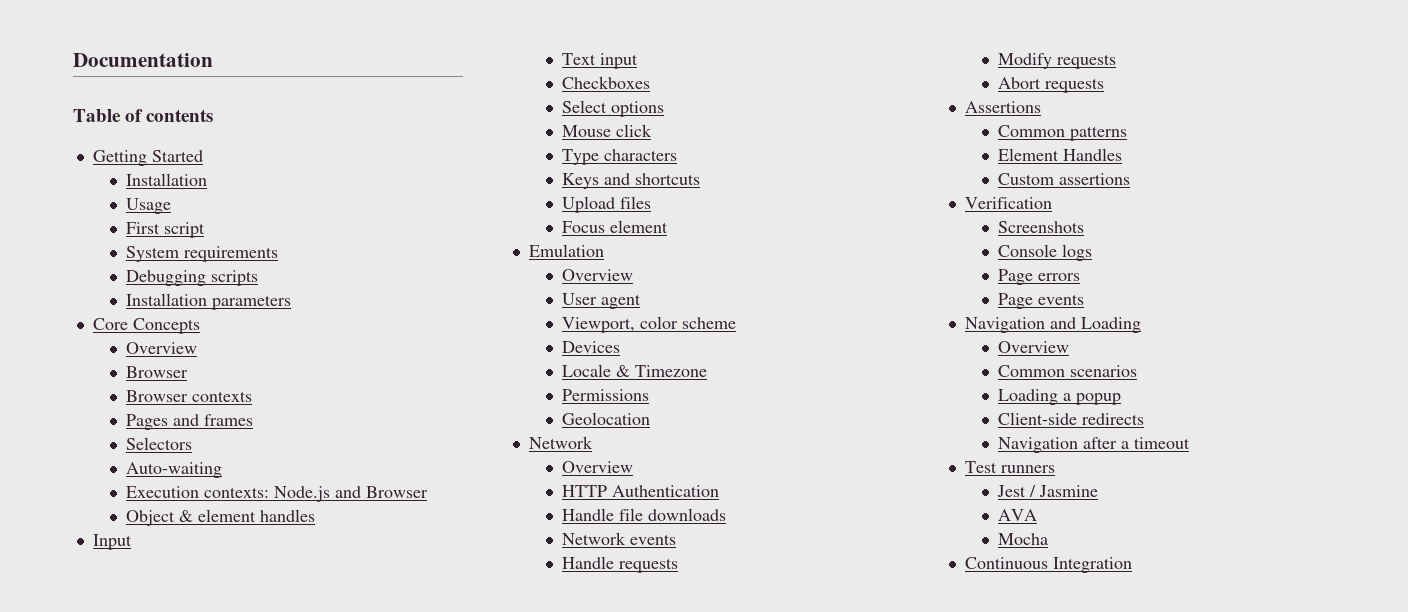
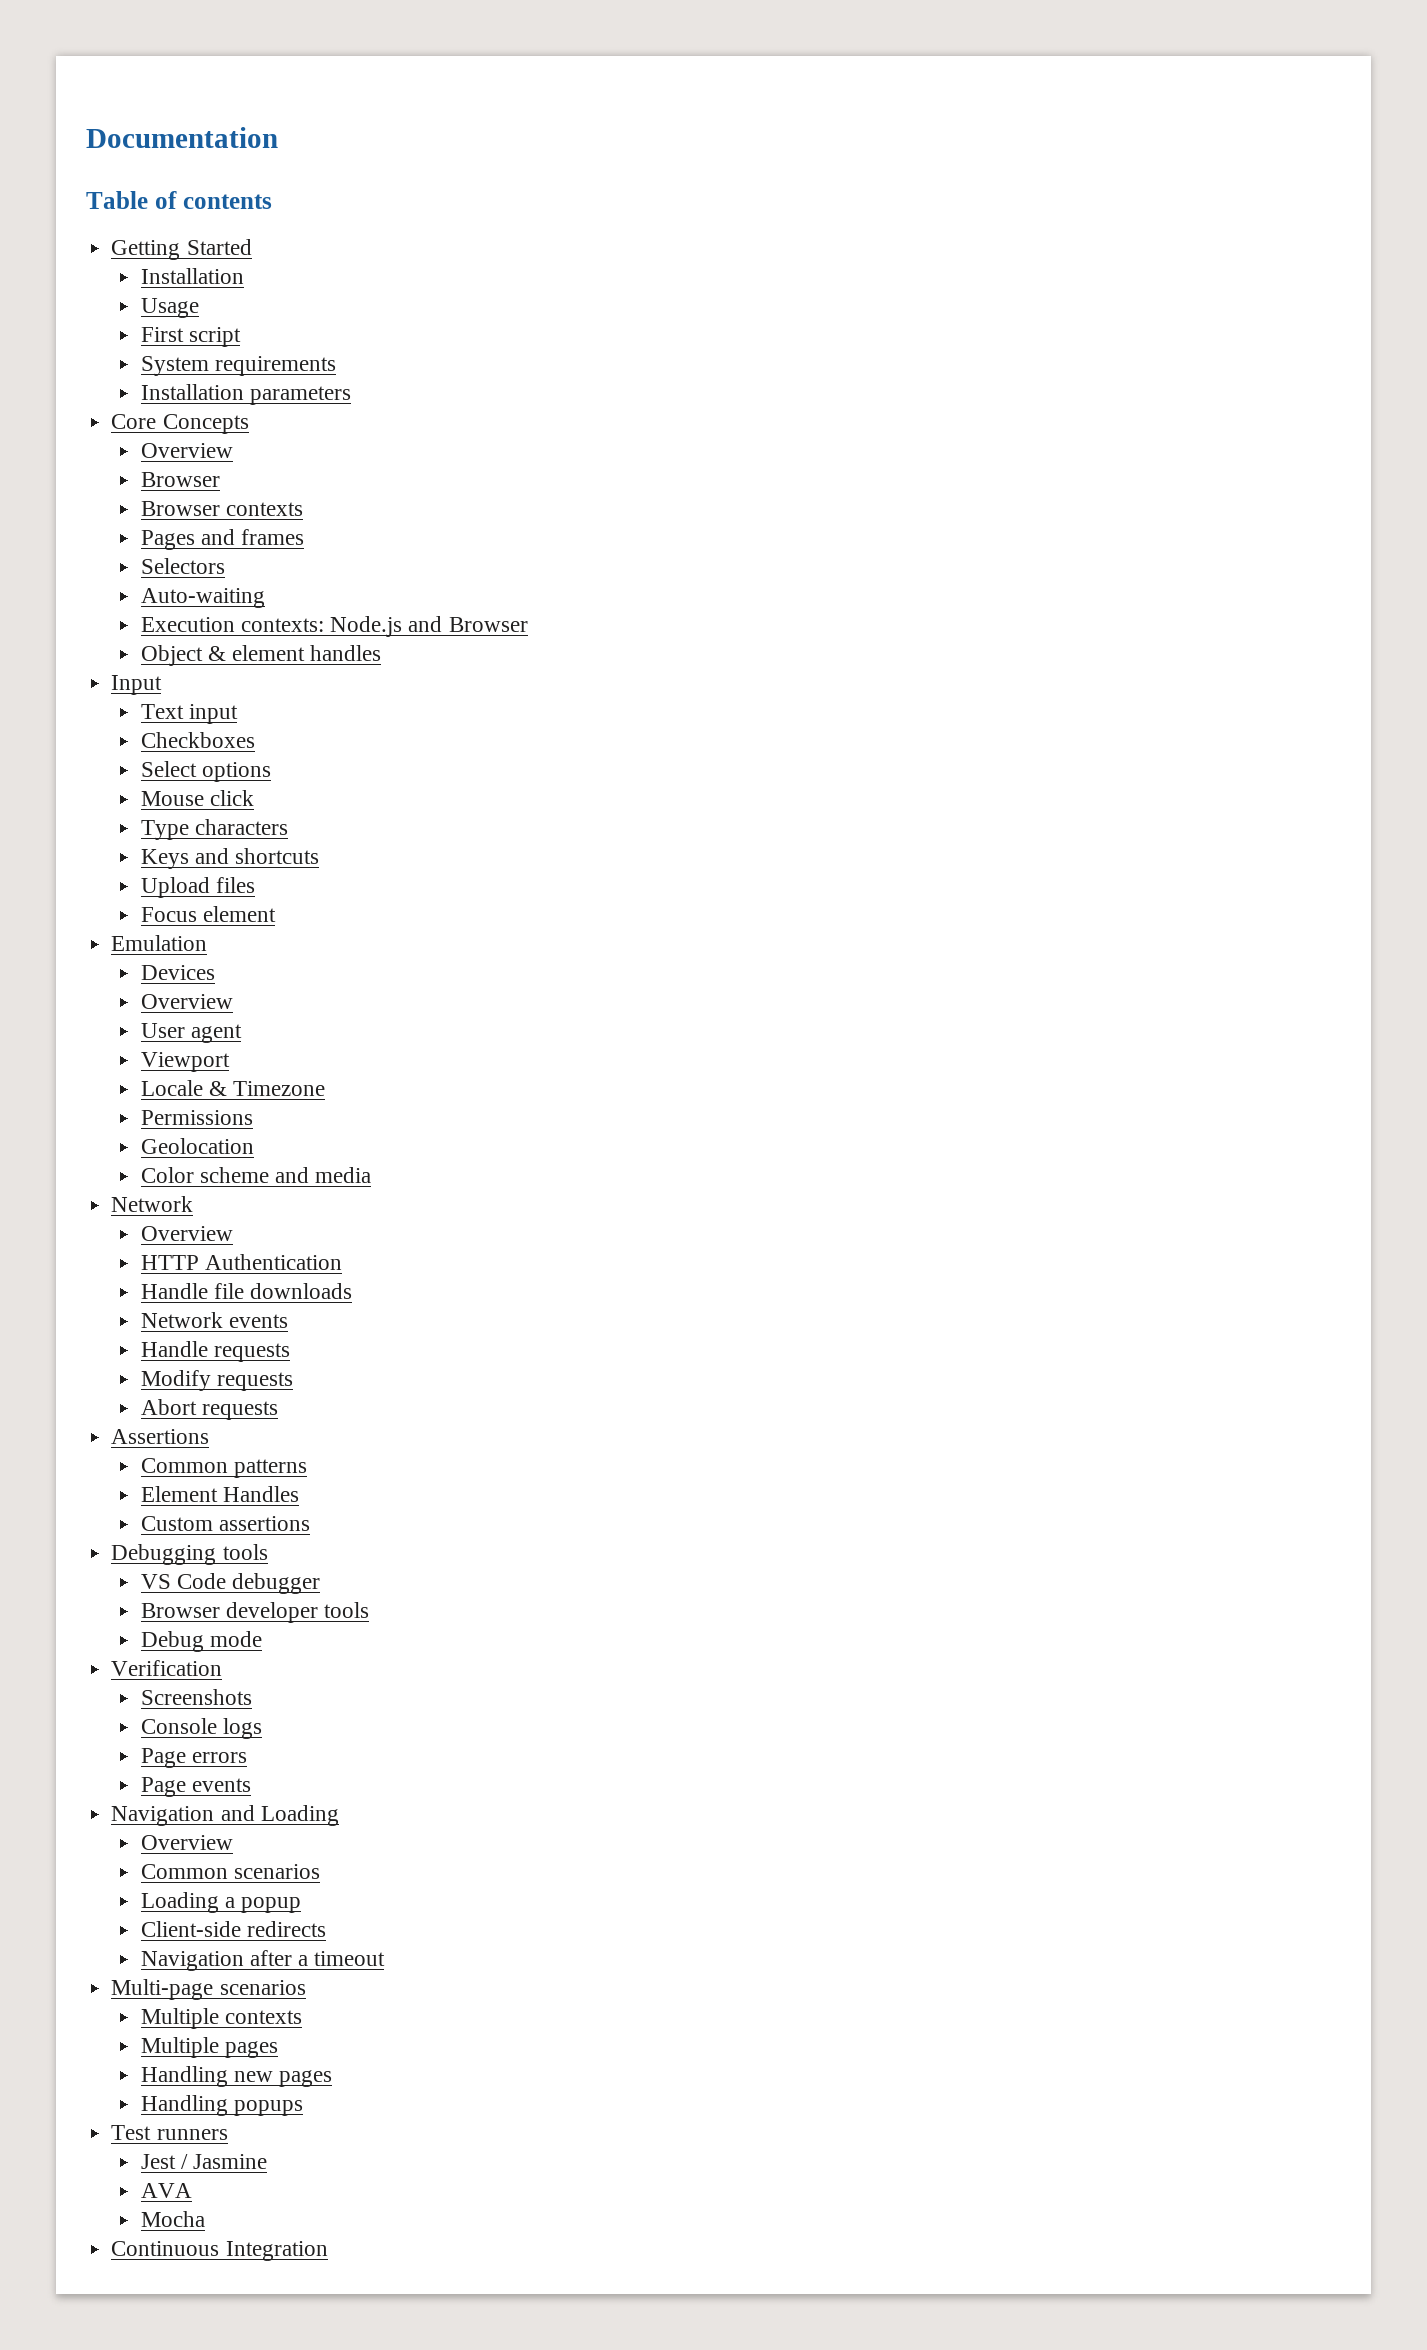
[125,270,258,286] // Debugging scripts -> (337, 366) none
(604, 250) none -> [140,965,215,980] // Devices
[561,316,736,333] [561,341,620,353] Viewport, color scheme // Devices -> [140,1052,230,1072] Viewport
(650, 418) none -> [140,1167,372,1183] // Color scheme and media
(1130, 179) none -> [111,1544,268,1565] [140,1573,321,1594] [140,1602,370,1623] [140,1631,263,1652] // Debugging tools // VS Code debugger // Browser developer tools // Debug mode
(1190, 443) none -> [111,1979,306,2000] [140,2008,303,2029] [140,2037,279,2058] [140,2066,333,2087] [140,2095,304,2116] // Multi-page scenarios // Multiple contexts // Multiple pages // Handling new pages // Handling popups

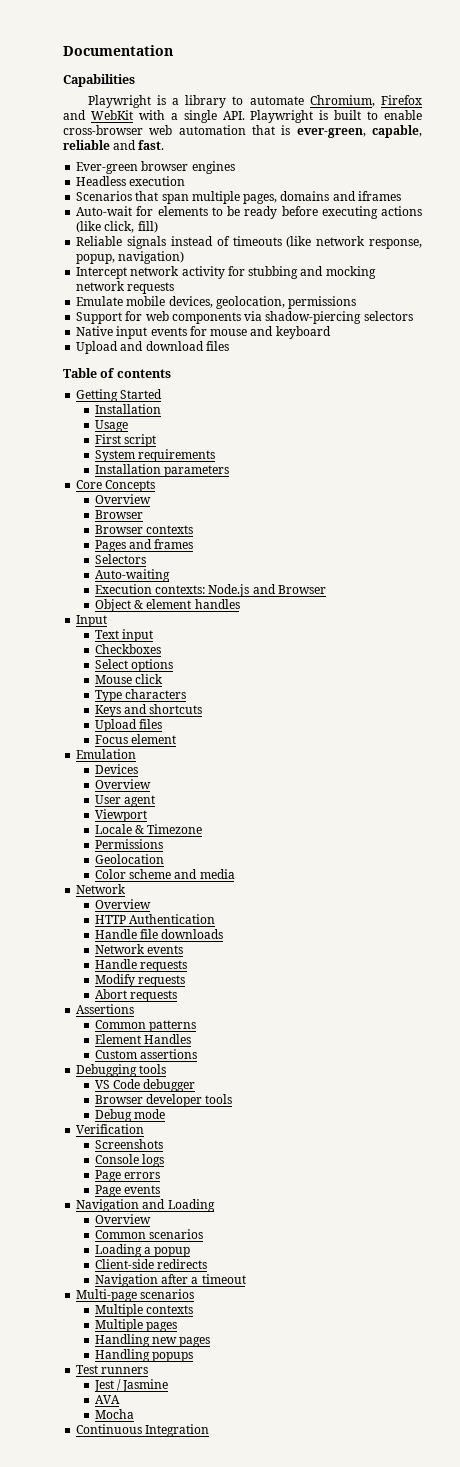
(278, 137) none -> [63,74,135,87] [87,95,422,108] [63,110,422,123] [63,125,422,138] [63,140,165,150] [76,161,235,174] [76,176,186,186] [76,191,401,204] [76,206,422,219] [76,221,158,233] [76,236,422,249] [76,251,185,264] [76,266,376,279] [76,281,175,294] [76,296,357,309] [76,311,413,324] [76,326,331,339] [76,341,229,354] // Capabilities // Playwright is a library to automate Chromium, Firefox and WebKit with a single API. Playwright is built to enable cross-browser web automation that is ever-green, capable, reliable and fast. // Ever-green browser engines // Headless execution // Scenarios that span multiple pages, domains and iframes // Auto-wait for elements to be ready before executing actions (like click, fill) // Reliable signals instead of timeouts (like network response, popup, navigation) // Intercept network activity for stubbing and mocking network requests // Emulate mobile devices, geolocation, permissions // Support for web components via shadow-piercing selectors // Native input events for mouse and keyboard // Upload and download files

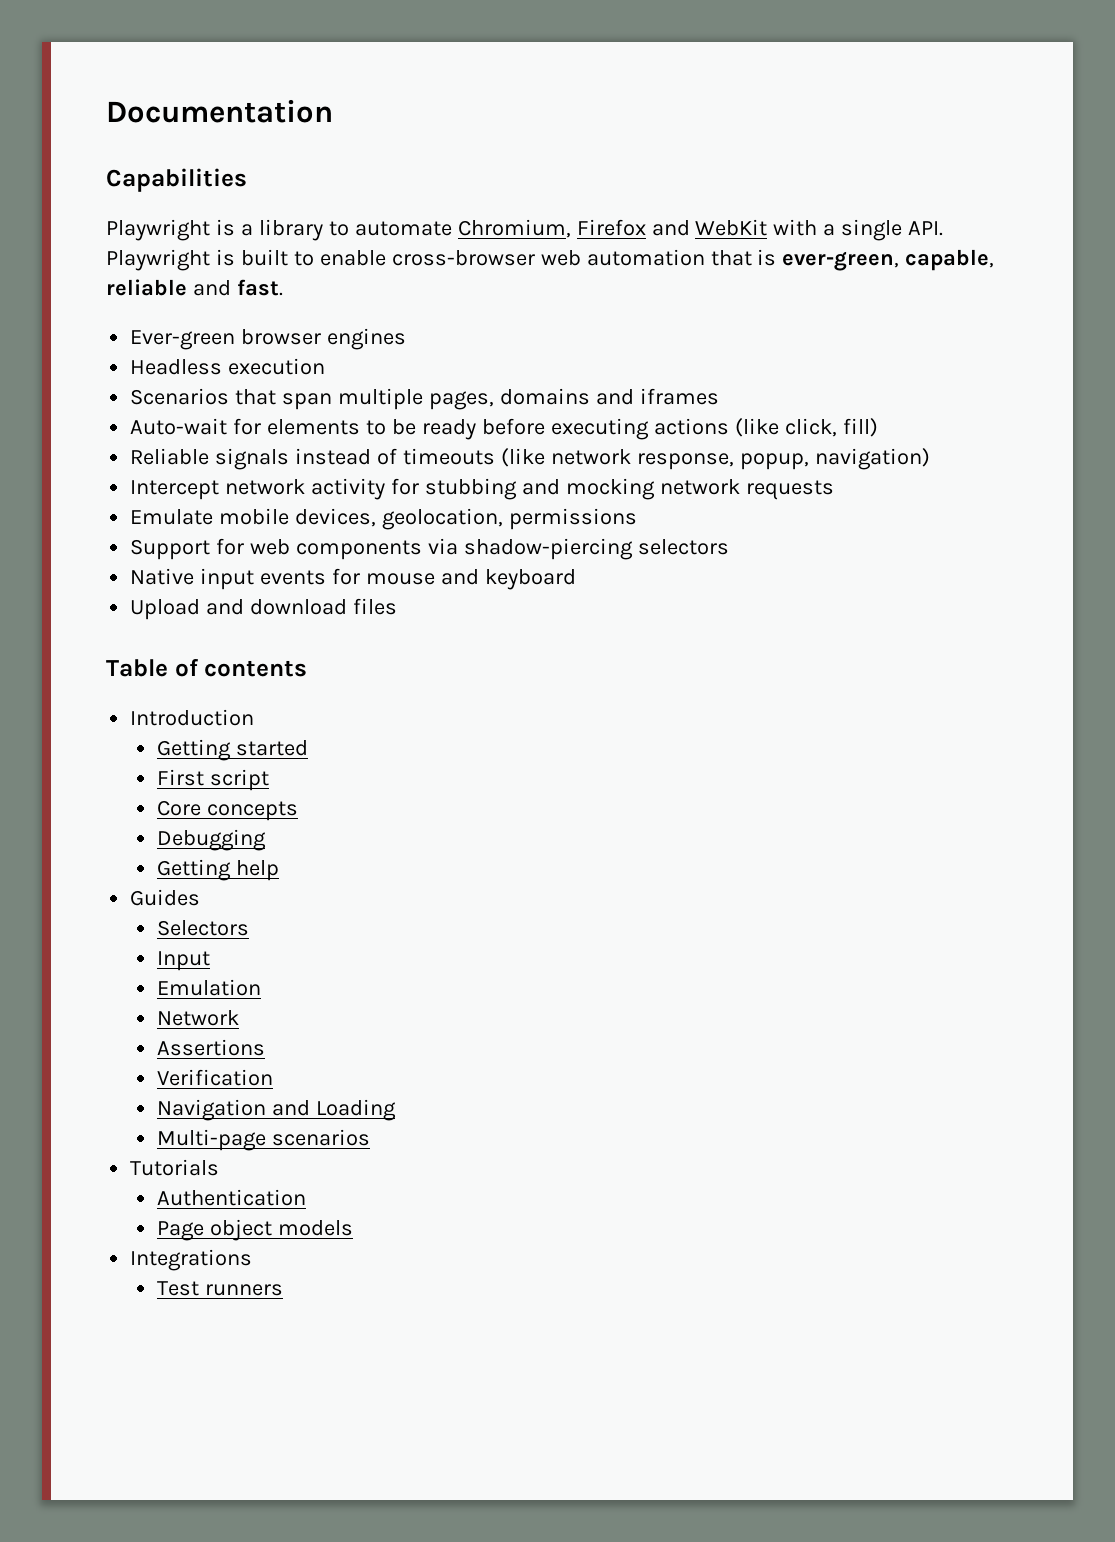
[76,389,163,402] [94,404,161,414] [94,420,128,432] // Getting Started // Installation // Usage -> [130,709,255,726] [156,739,308,761] // Introduction // Getting started
[94,449,216,462] [94,464,230,477] [76,480,156,492] [94,494,151,504] [94,510,143,519] [94,525,194,534] [94,539,194,552] [94,554,146,564] [94,569,170,582] [94,584,326,597] [94,599,240,612] [76,615,108,627] [94,629,154,642] [94,644,161,654] [94,659,174,672] [94,674,164,684] [94,689,187,702] [94,704,203,717] [94,719,163,732] [94,734,177,744] [76,749,137,759] [94,764,138,774] [94,779,151,789] [94,795,156,807] [94,809,147,822] [94,824,203,834] [94,839,163,849] [94,854,164,864] [94,869,235,879] [76,884,127,894] [94,899,151,909] [94,914,216,924] [94,929,224,939] [94,944,184,954] [94,959,188,972] [94,974,186,987] [94,989,178,1002] [76,1004,135,1014] [94,1020,197,1032] [94,1034,192,1044] [94,1049,198,1059] [76,1064,167,1077] [94,1079,196,1092] [94,1094,233,1107] [94,1109,166,1122] [76,1124,145,1134] [94,1139,163,1149] [94,1154,165,1167] [94,1170,161,1182] [94,1185,161,1197] [76,1199,215,1212] [94,1214,151,1224] [94,1229,204,1239] [94,1244,191,1257] [94,1259,208,1269] [94,1274,246,1287] [76,1289,195,1302] [94,1304,194,1317] [94,1319,178,1332] [94,1334,211,1347] [94,1349,194,1362] [76,1365,149,1374] [93,1379,169,1392] [94,1395,120,1404] [94,1409,134,1419] [76,1424,210,1437] System requirements // Installation parameters // Core Concepts // Overview // Browser // Browser contexts // Pages and frames // Selectors // Auto-waiting // Execution contexts: Node.js and Browser // Object & element handles // Input // Text input // Checkboxes // Select options // Mouse click // Type characters // Keys and shortcuts // Upload files // Focus element // Emulation // Devices // Overview // User agent // Viewport // Locale & Timezone // Permissions // Geolocation // Color scheme and media // Network // Overview // HTTP Authentication // Handle file downloads // Network events // Handle requests // Modify requests // Abort requests // Assertions // Common patterns // Element Handles // Custom assertions // Debugging tools // VS Code debugger // Browser developer tools // Debug mode // Verification // Screenshots // Console logs // Page errors // Page events // Navigation and Loading // Overview // Common scenarios // Loading a popup // Client-side redirects // Navigation after a timeout // Multi-page scenarios // Multiple contexts // Multiple pages // Handling new pages // Handling popups // Test runners // Jest / Jasmine // AVA // Mocha // Continuous Integration -> [156,800,298,821] [156,829,266,851] [156,859,279,881] [130,889,201,906] [156,920,249,936] [156,951,210,971] [156,979,261,996] [156,1010,239,1026] [156,1039,265,1056] [156,1069,273,1086] [156,1099,396,1121] [156,1129,370,1151] [130,1159,220,1176] [156,1189,306,1206] [156,1219,353,1241] [130,1249,253,1271] [156,1281,283,1296] Core concepts // Debugging // Getting help // Guides // Selectors // Input // Emulation // Network // Assertions // Verification // Navigation and Loading // Multi-page scenarios // Tutorials // Authentication // Page object models // Integrations // Test runners

